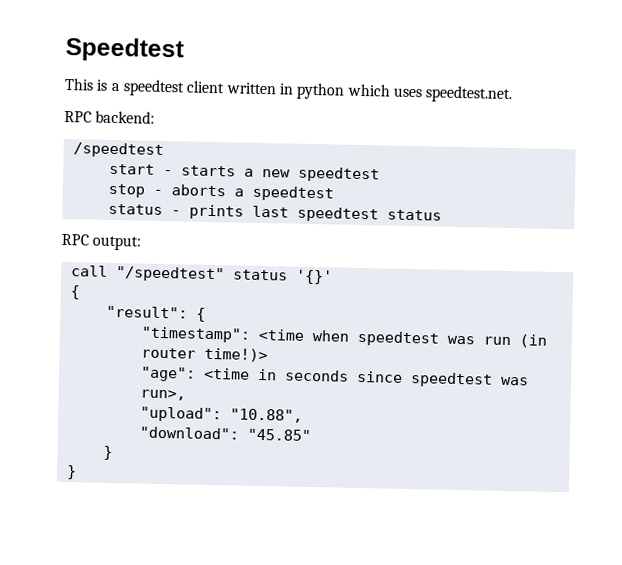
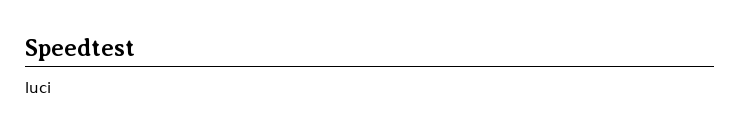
[64,77,513,104] [64,110,156,124] [72,142,164,158] [108,163,380,183] [107,183,334,202] [107,203,442,223] [61,233,142,251] [70,265,333,285] [69,285,80,300] [105,305,206,322] [140,326,547,348] [140,347,268,363] [139,366,529,388] [139,389,186,401] [139,406,303,423] [138,426,312,442] [102,445,113,461] [65,465,77,480] This is a speedtest client written in python which uses speedtest.net. // RPC backend: // /speedtest // start - starts a new speedtest // stop - aborts a speedtest // status - prints last speedtest status // RPC output: // call "/speedtest" status '{}' // { // "result": { // "timestamp": <time when speedtest was run (in router time!)> // "age": <time in seconds since speedtest was run>, // "upload": "10.88", // "download": "45.85" // } // } -> [25,82,51,93] luci

